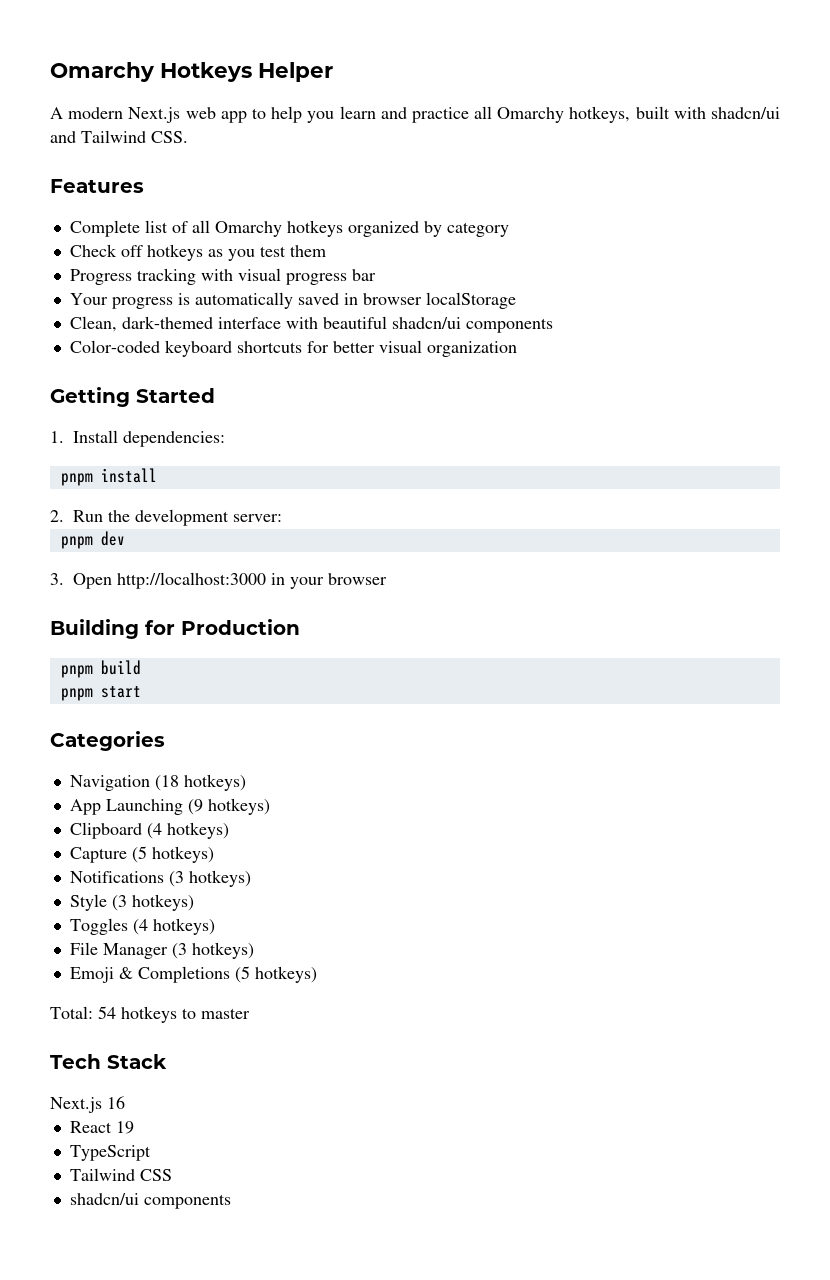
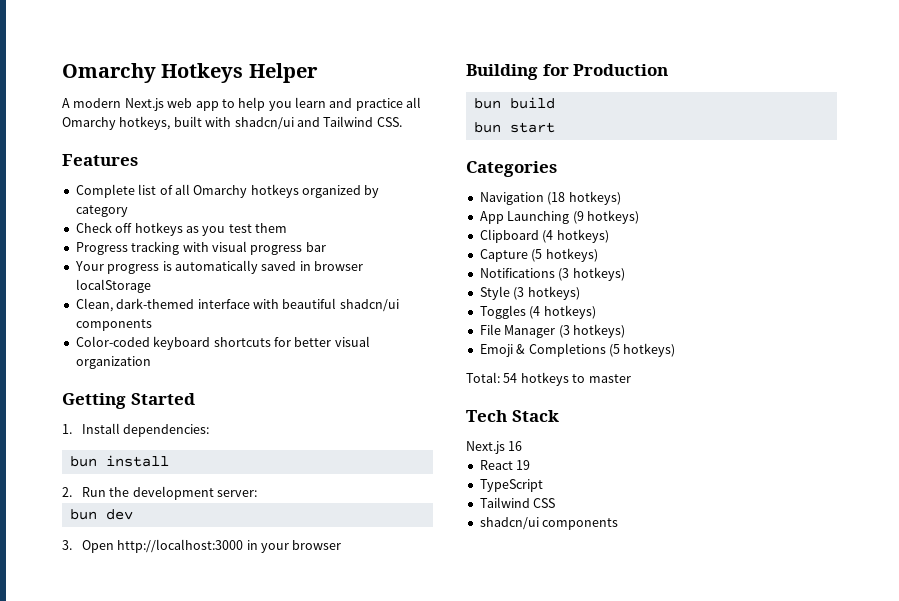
[60,473,93,486] pnpm -> [69,456,97,467] bun
[60,536,93,549] pnpm -> [69,509,97,520] bun
[60,665,93,678] pnpm -> [473,98,501,109] bun
[60,688,93,701] pnpm -> [473,122,501,133] bun

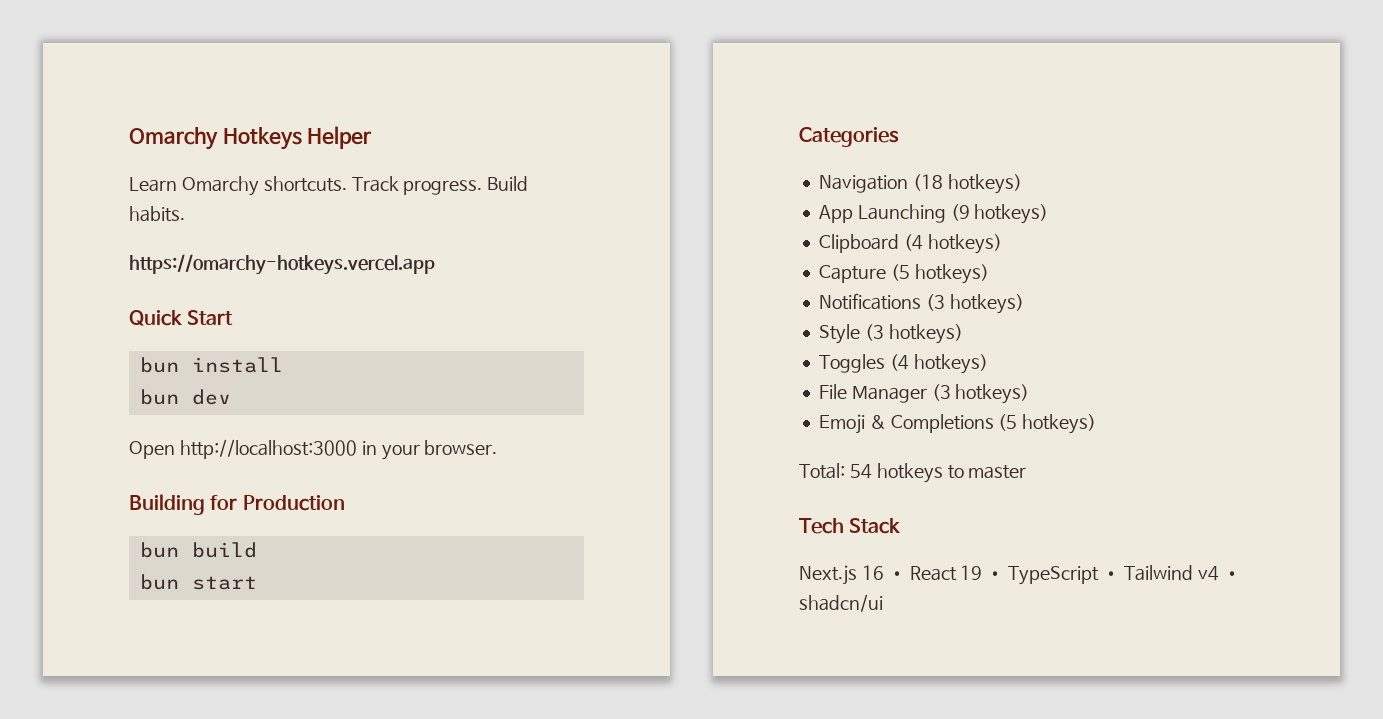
[62,97,422,111] [62,116,402,130] [62,154,138,166] [75,184,380,198] [75,205,128,217] [75,222,287,236] [75,241,326,255] [74,260,363,274] [75,279,151,293] [75,298,399,312] [75,319,152,331] [75,336,370,350] [75,356,151,369] [62,393,195,409] [62,423,210,437] [69,455,169,467] [62,486,257,500] A modern Next.js web app to help you learn and practice all Omarchy hotkeys, built with shadcn/ui and Tailwind CSS. // Features // Complete list of all Omarchy hotkeys organized by category // Check off hotkeys as you test them // Progress tracking with visual progress bar // Your progress is automatically saved in browser localStorage // Clean, dark-themed interface with beautiful shadcn/ui components // Color-coded keyboard shortcuts for better visual organization // Getting Started // 1. Install dependencies: // bun install // 2. Run the development server: -> [129,176,529,196] [129,206,185,222] [129,254,435,275] [129,310,234,326] [139,357,283,373] Learn Omarchy shortcuts. Track progress. Build habits. // https://omarchy-hotkeys.vercel.app // Quick Start // bun install
[62,540,72,550] 3. -> (231, 397) none
[292,540,342,550] browser -> [424,440,498,455] browser.
(523, 446) // -> [888,571,905,579] •
(531, 465) // -> [987,571,1004,579] •
[479,497,556,508] [479,517,619,530] // Tailwind CSS // shadcn/ui components -> [1102,565,1240,581] [799,594,883,612] • Tailwind v4 • shadcn/ui

